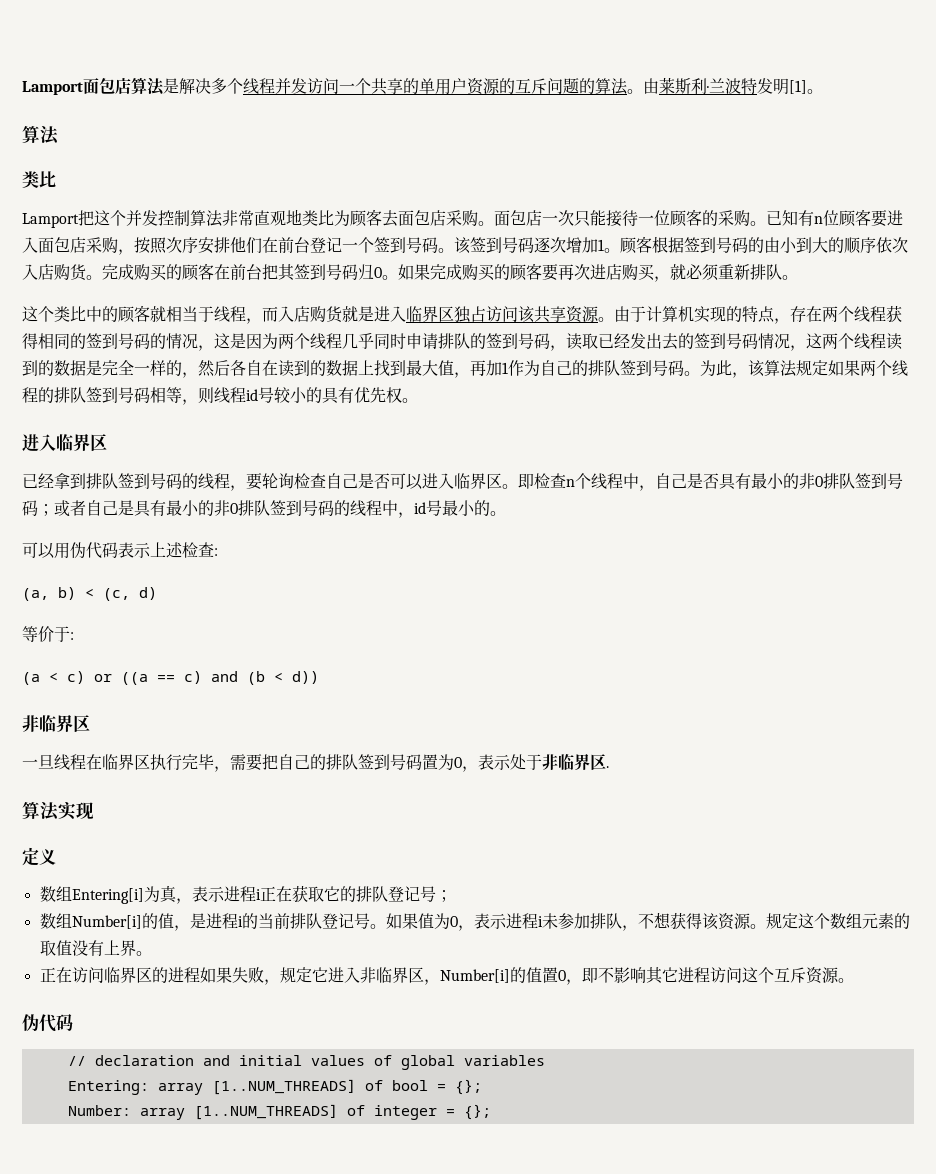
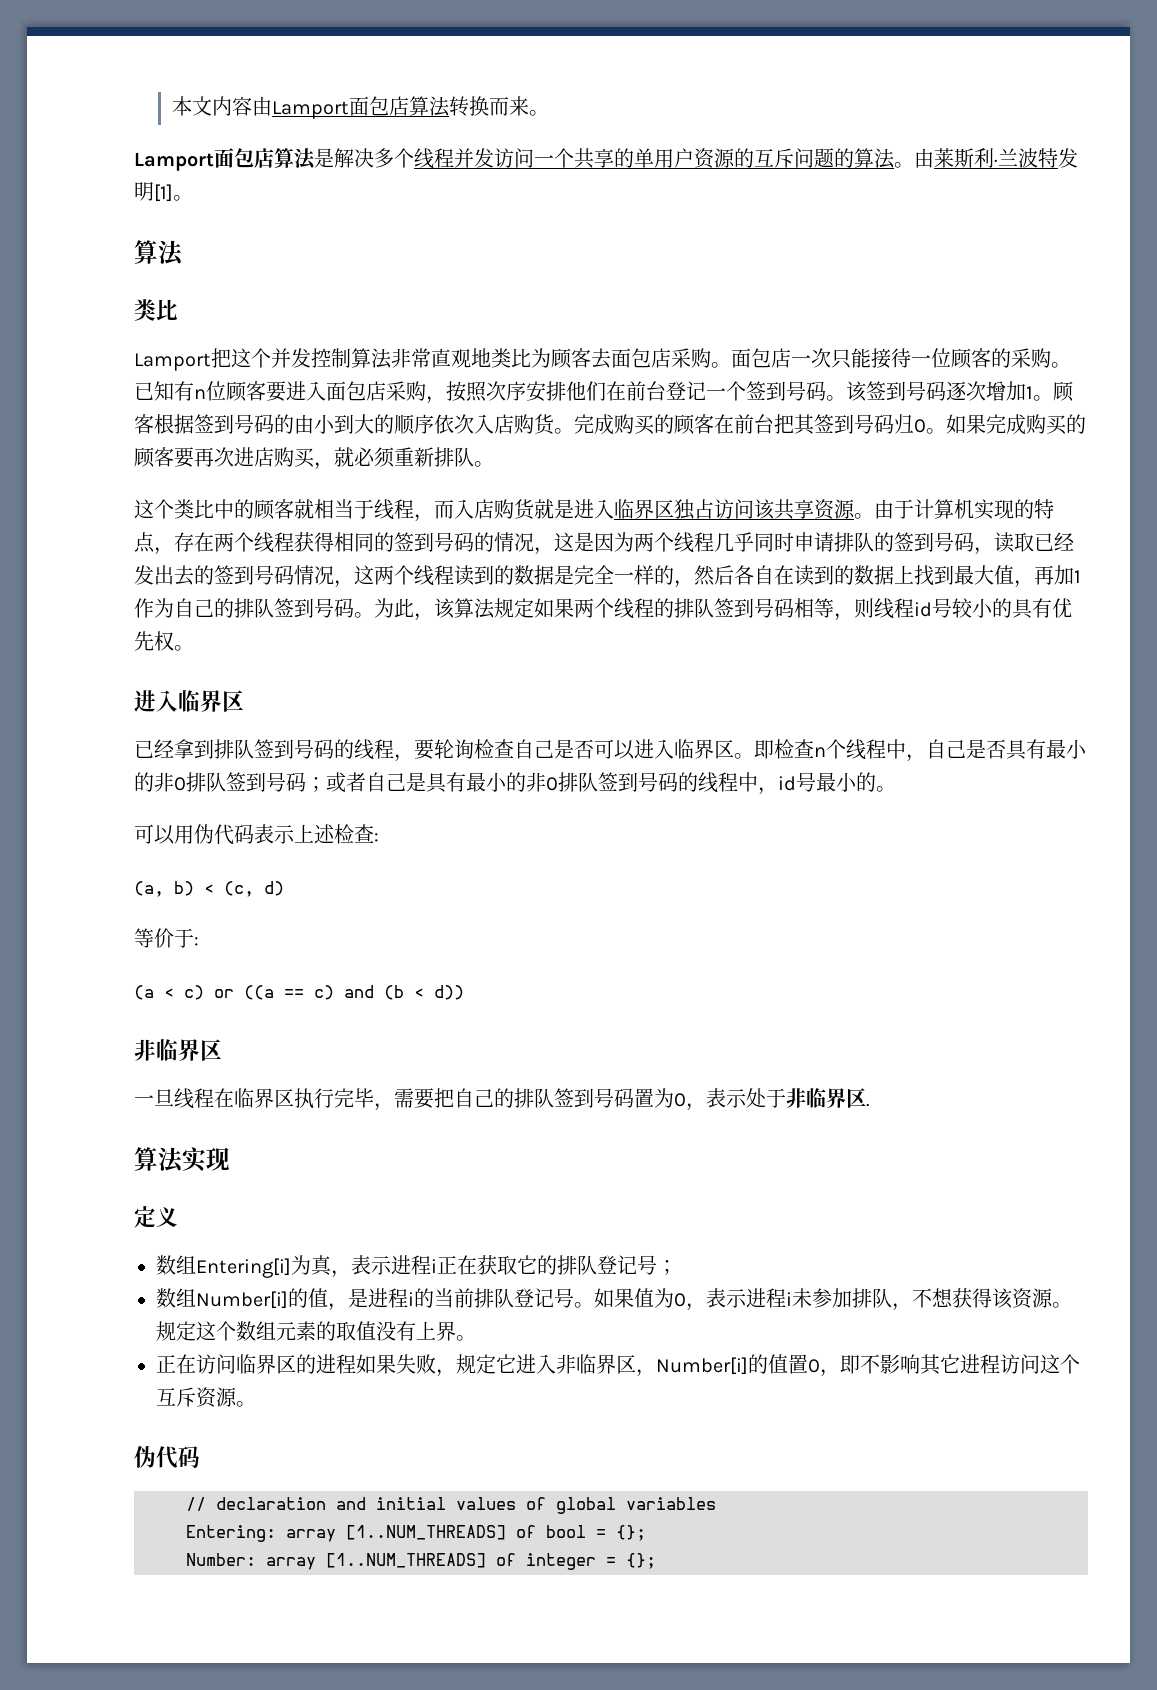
(22, 88) none -> [171,96,549,119] 本文内容由Lamport面包店算法转换而来。 //

